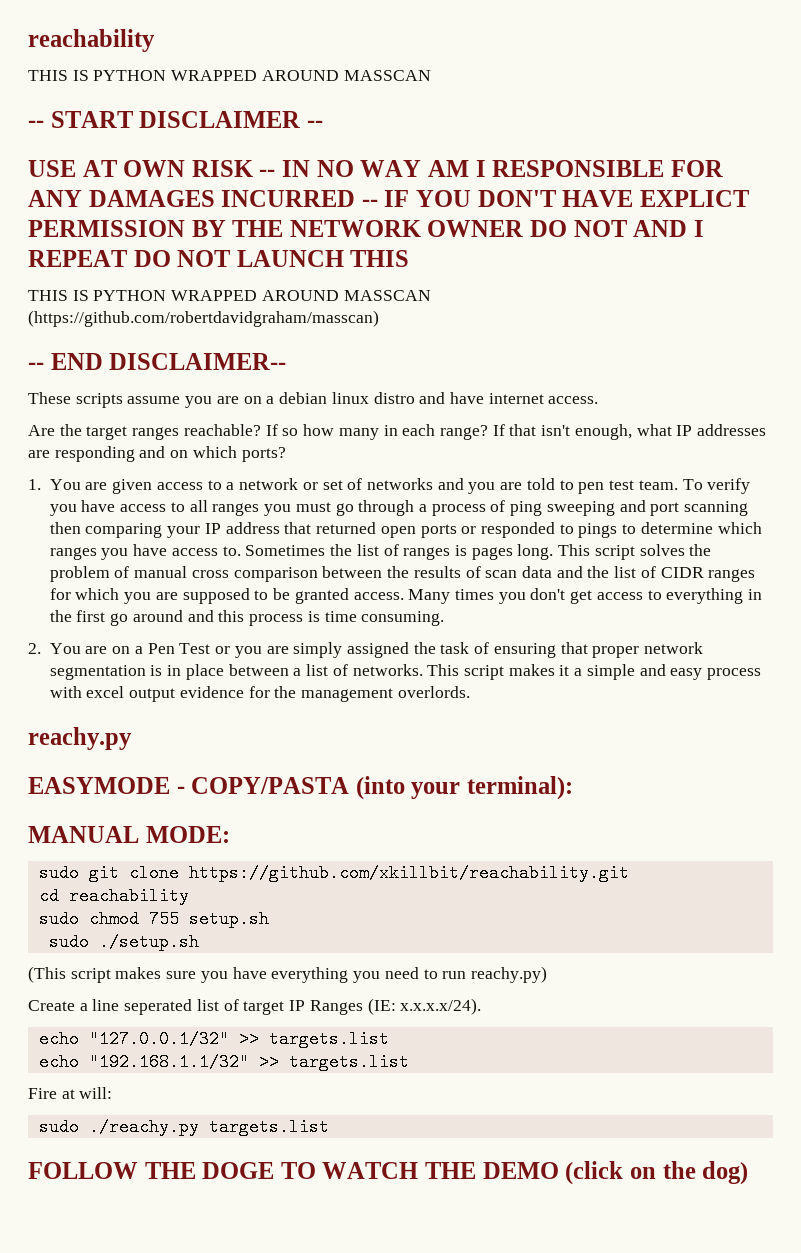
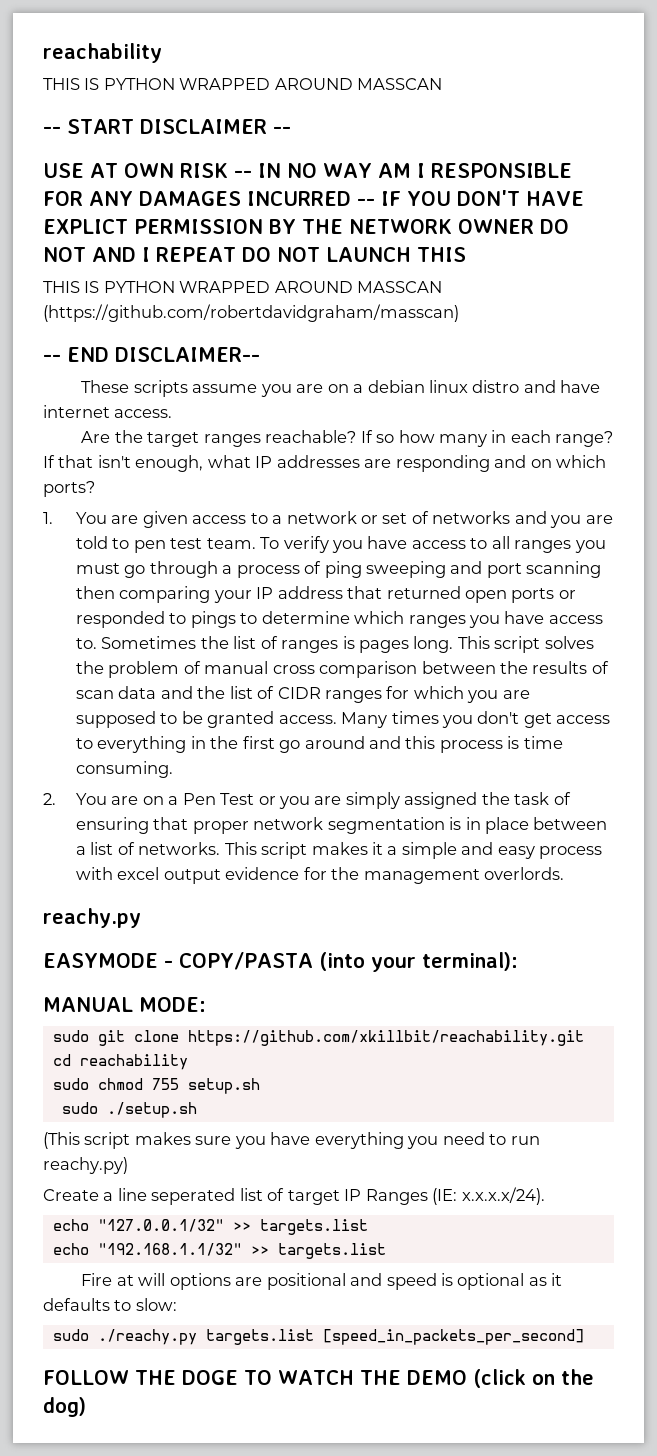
[79,1087,113,1099] will: -> [138,1273,563,1290] [43,1298,177,1311] will options are positional and speed is optional as it defaults to slow:
(329, 1127) none -> [322,1329,584,1345] [speed_in_packets_per_second]

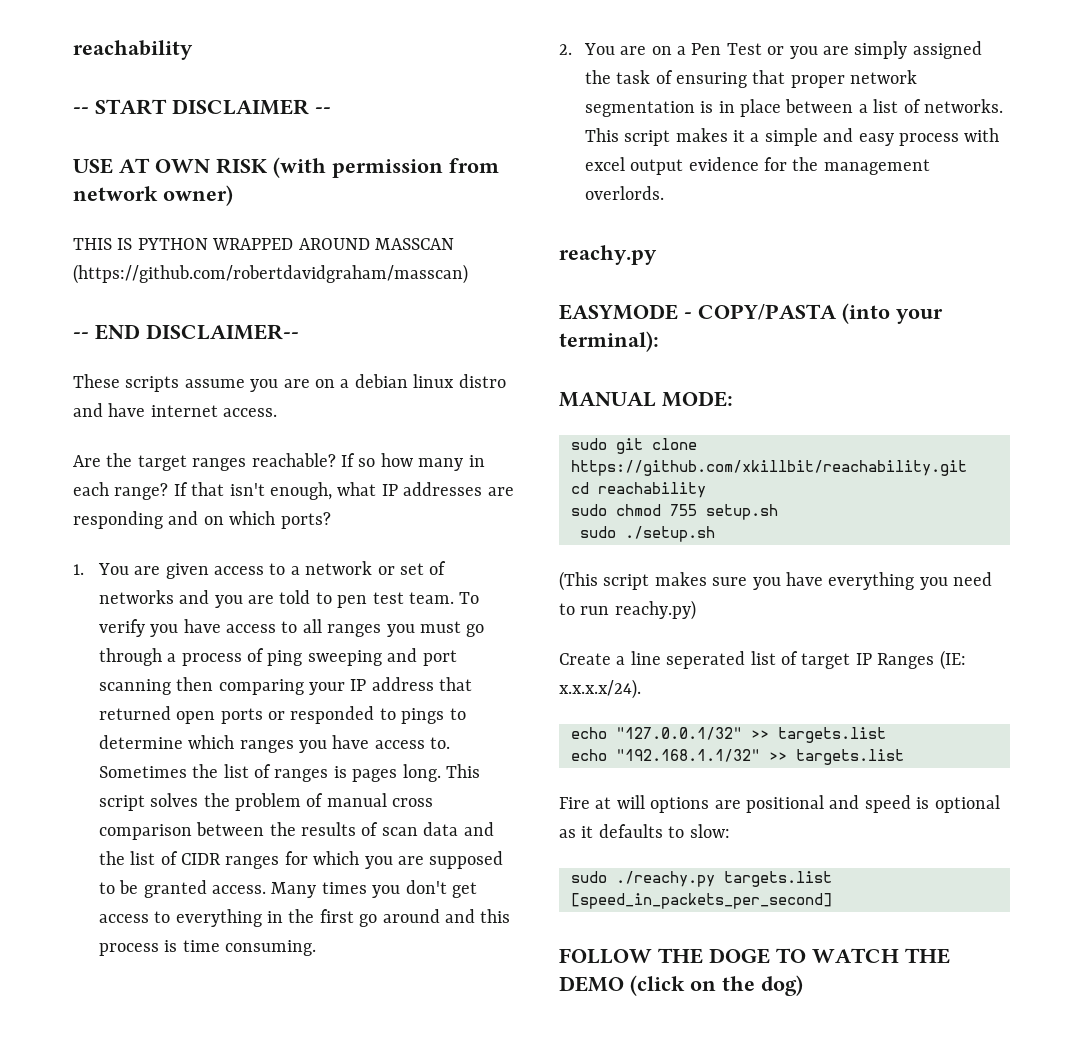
[43,43,162,63] [43,78,443,90] reachability // THIS IS PYTHON WRAPPED AROUND MASSCAN -> [73,40,193,60] reachability
[233,163,572,178] [43,190,584,206] [43,219,569,234] [43,247,466,262] -- IN NO WAY AM I RESPONSIBLE FOR ANY DAMAGES INCURRED -- IF YOU DON'T HAVE EXPLICT PERMISSION BY THE NETWORK OWNER DO NOT AND I REPEAT DO NOT LAUNCH THIS -> [273,157,499,178] [73,185,233,206] (with permission from network owner)

